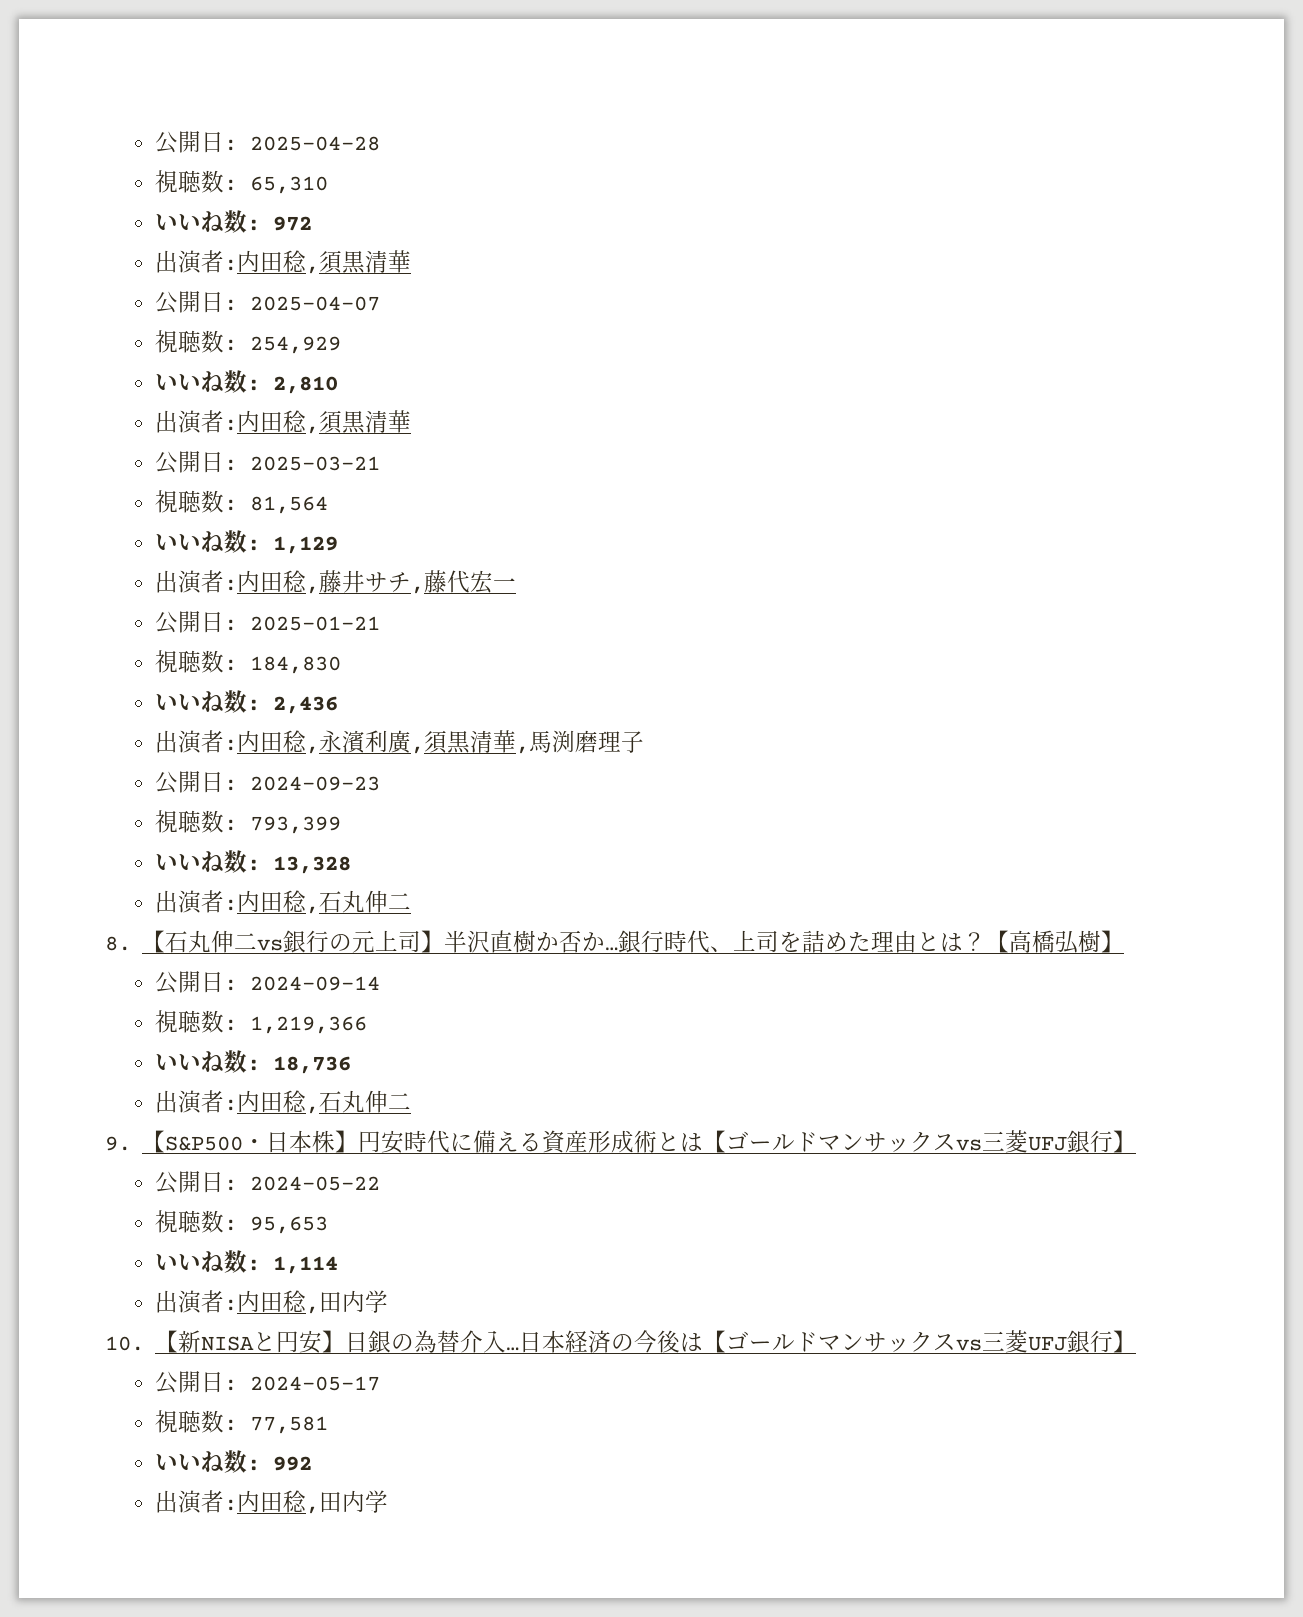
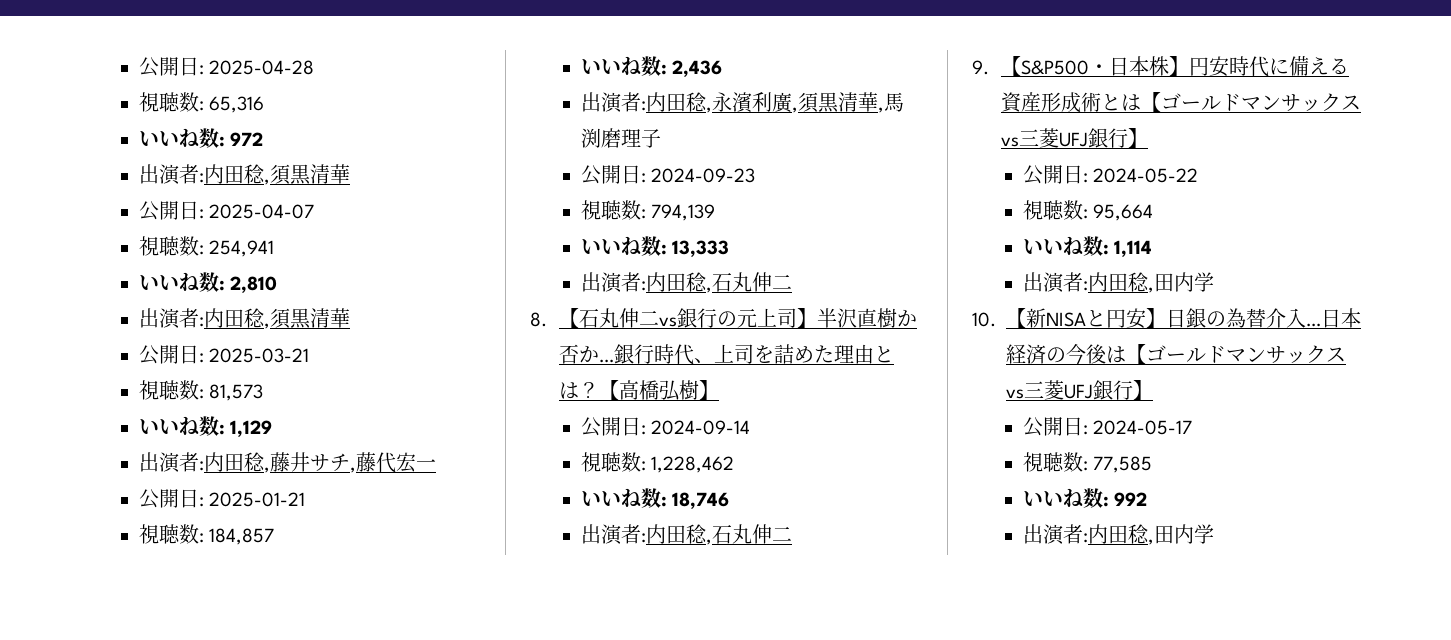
[250,176,329,194] 65,310 -> [208,96,264,113] 65,316
[250,336,342,354] 254,929 -> [208,240,274,257] 254,941
[250,496,329,514] 81,564 -> [208,384,263,401] 81,573
[250,656,342,674] 184,830 -> [208,528,274,545] 184,857
[250,816,342,834] [155,850,352,874] 793,399 // いいね数: 13,328 -> [650,204,715,221] [580,236,729,257] 794,139 // いいね数: 13,333
[250,1016,368,1034] [155,1050,352,1074] 1,219,366 // いいね数: 18,736 -> [650,456,734,473] [580,488,729,509] 1,228,462 // いいね数: 18,746
[250,1216,329,1234] 95,653 -> [1092,204,1153,221] 95,664
[250,1416,329,1434] 77,581 -> [1092,456,1152,473] 77,585

